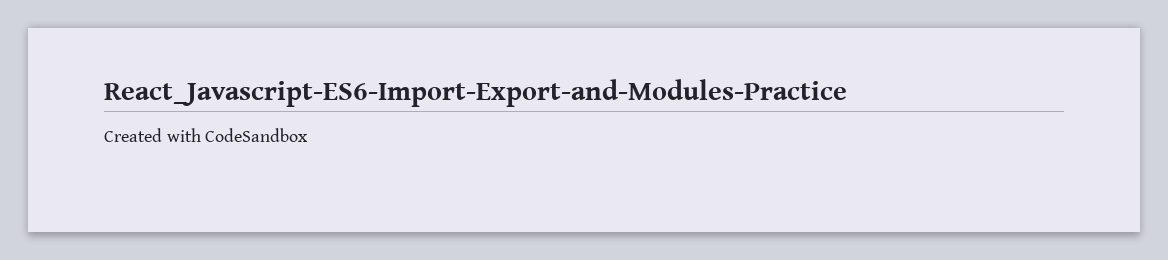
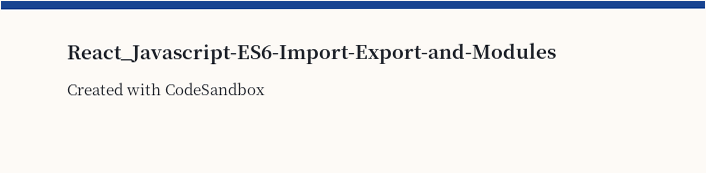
[104,79,847,107] React_Javascript-ES6-Import-Export-and-Modules-Practice -> [66,42,556,65] React_Javascript-ES6-Import-Export-and-Modules

